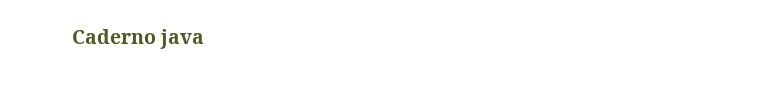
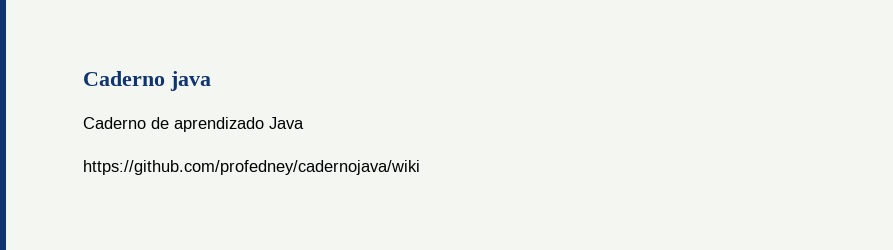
(205, 39) none -> [83,117,304,132] [83,160,420,175] // Caderno de aprendizado Java // https://github.com/profedney/cadernojava/wiki

